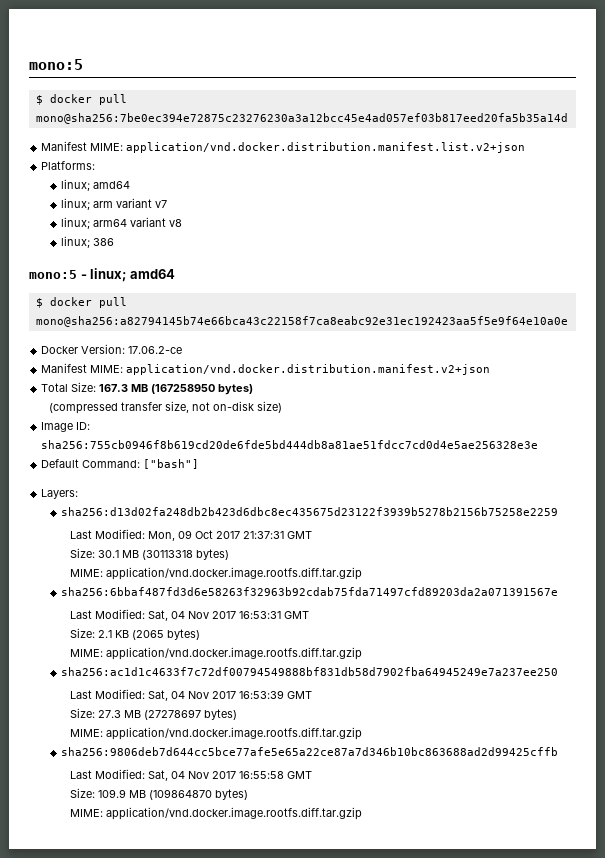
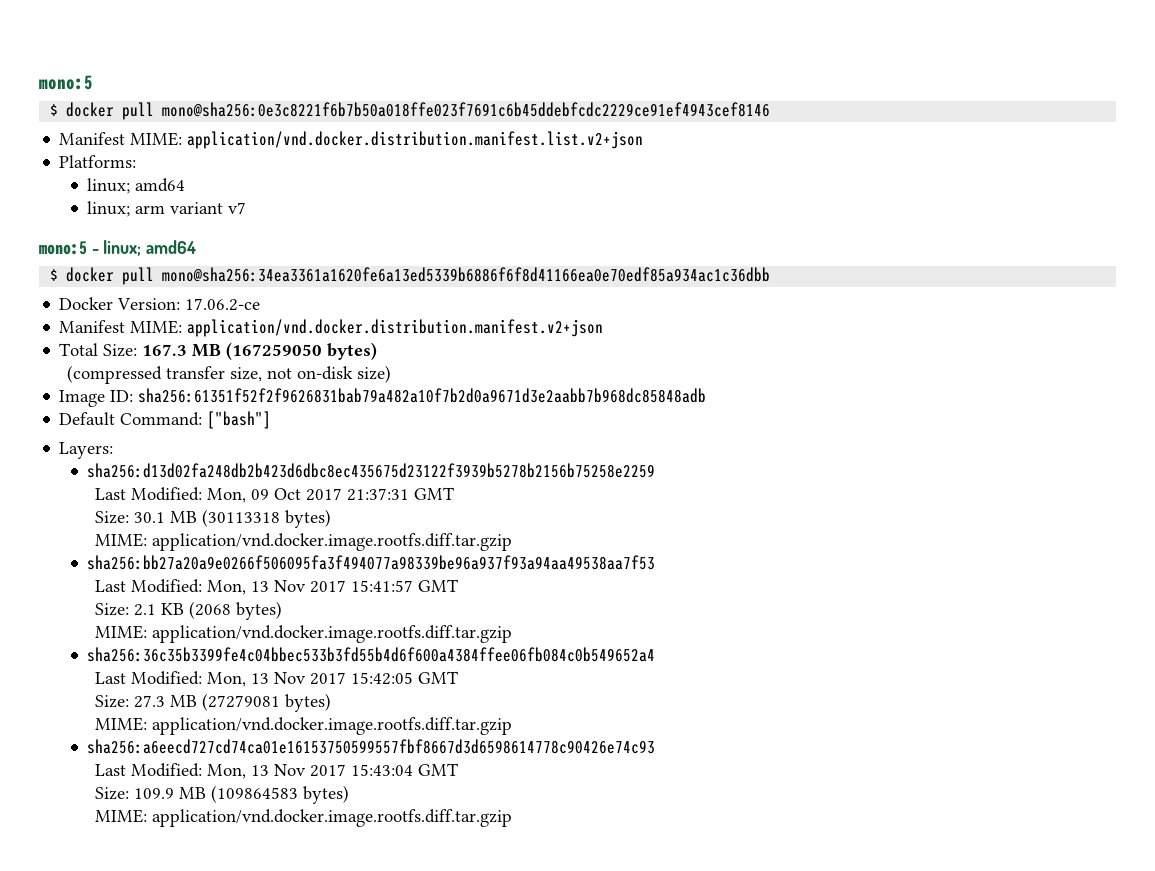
[35,113,568,124] mono@sha256:7be0ec394e72875c23276230a3a12bcc45e4ad057ef03b817eed20fa5b35a14d -> [162,102,771,117] mono@sha256:0e3c8221f6b7b50a018ffe023f7691c6b45ddebfcdc2229ce91ef4943cef8146
[61,217,183,229] [61,236,115,248] // linux; arm64 variant v8 // linux; 386 -> (247, 208) none
[35,316,568,327] mono@sha256:a82794145b74e66bca43c22158f7ca8eabc92e31ec192423aa5f5e9f64e10a0e -> [162,267,771,282] mono@sha256:34ea3361a1620fe6a13ed5339b6886f6f8d41166ea0e70edf85a934ac1c36dbb
[151,384,216,394] (167258950 -> [226,342,323,360] (167259050
[41,440,539,449] sha256:755cb0946f8b619cd20de6fde5bd444db8a81ae51fdcc7cd0d4e5ae256328e3e -> [138,388,707,403] sha256:61351f52f2f9626831bab79a482a10f7b2d0a9671d3e2aabb7b968dc85848adb
[61,587,559,596] [69,609,281,621] sha256:6bbaf487fd3d6e58263f32963b92cdab75fda71497cfd89203da2a071391567e // Last Modified: Sat, 04 Nov 2017 16:53:31 -> [87,555,656,570] [95,579,414,595] sha256:bb27a20a9e0266f506095fa3f494077a98339be96a937f93a94aa49538aa7f53 // Last Modified: Mon, 13 Nov 2017 15:41:57
[131,629,200,640] [69,647,362,660] [61,667,559,676] [69,689,284,701] (2065 bytes) // MIME: application/vnd.docker.image.rootfs.diff.tar.gzip // sha256:ac1d1c4633f7c72df00794549888bf831db58d7902fba64945249e7a237ee250 // Last Modified: Sat, 04 Nov 2017 16:53:39 -> [189,601,283,620] [95,625,513,643] [87,647,656,662] [95,671,414,687] (2068 bytes) // MIME: application/vnd.docker.image.rootfs.diff.tar.gzip // sha256:36c35b3399fe4c04bbec533b3fd55b4d6f600a4384ffee06fb084c0b549652a4 // Last Modified: Mon, 13 Nov 2017 15:42:05
[143,709,237,720] [69,727,362,740] [61,747,559,756] [69,769,284,781] (27278697 bytes) // MIME: application/vnd.docker.image.rootfs.diff.tar.gzip // sha256:9806deb7d644cc5bce77afe5e65a22ce87a7d346b10bc863688ad2d99425cffb // Last Modified: Sat, 04 Nov 2017 16:55:58 -> [202,693,332,712] [95,717,513,735] [87,739,656,754] [95,763,414,779] (27279081 bytes) // MIME: application/vnd.docker.image.rootfs.diff.tar.gzip // sha256:a6eecd727cd74ca01e16153750599557fbf8667d3d6598614778c90426e74c93 // Last Modified: Mon, 13 Nov 2017 15:43:04
[148,789,212,800] (109864870 -> [211,785,299,803] (109864583

